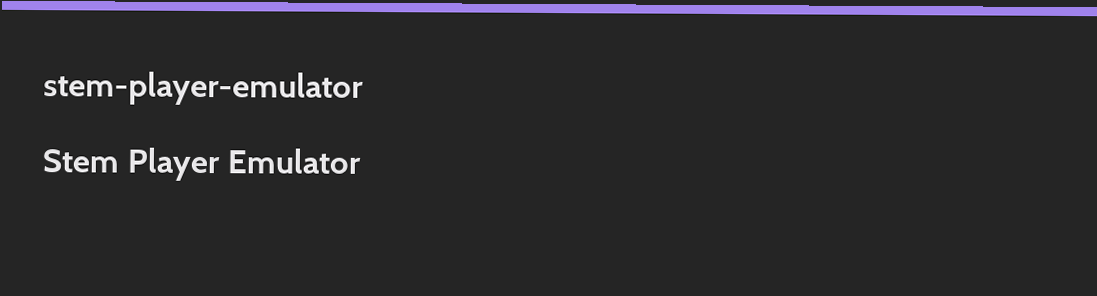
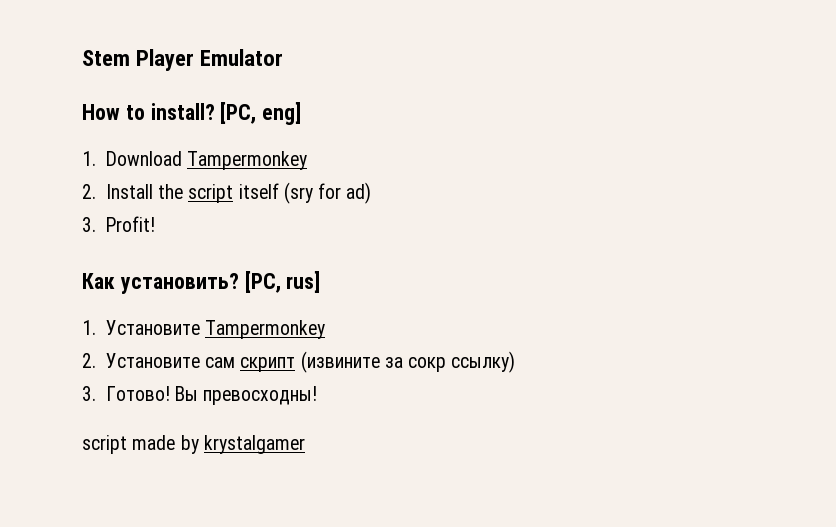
[43,71,364,106] stem-player-emulator // -> (82, 58) none
(361, 161) none -> [82,102,302,125] [82,151,308,170] [82,182,372,204] [82,216,155,232] [82,271,321,294] [82,320,326,339] [82,351,516,373] [82,386,318,405] [82,435,305,454] // How to install? [PC, eng] // 1. Download Tampermonkey // 2. Install the script itself (sry for ad) // 3. Profit! // Как установить? [PC, rus] // 1. Установите Tampermonkey // 2. Установите сам скрипт (извините за сокр ссылку) // 3. Готово! Вы превосходны! // script made by krystalgamer

